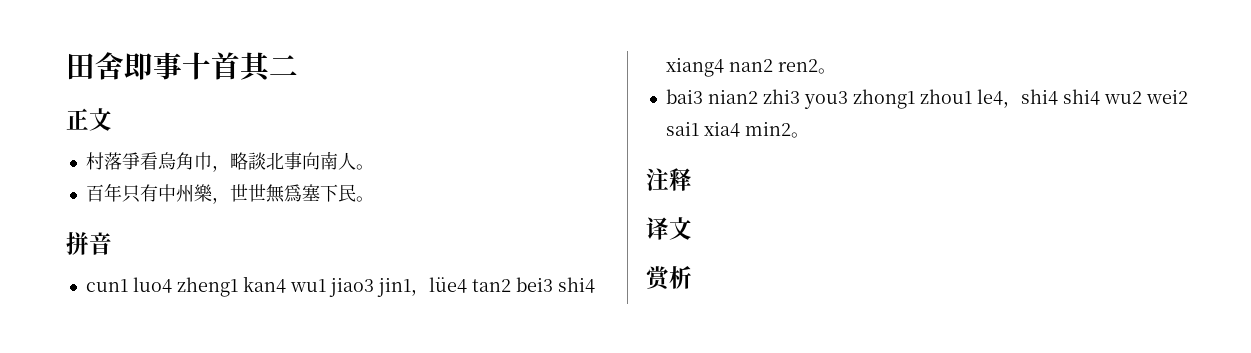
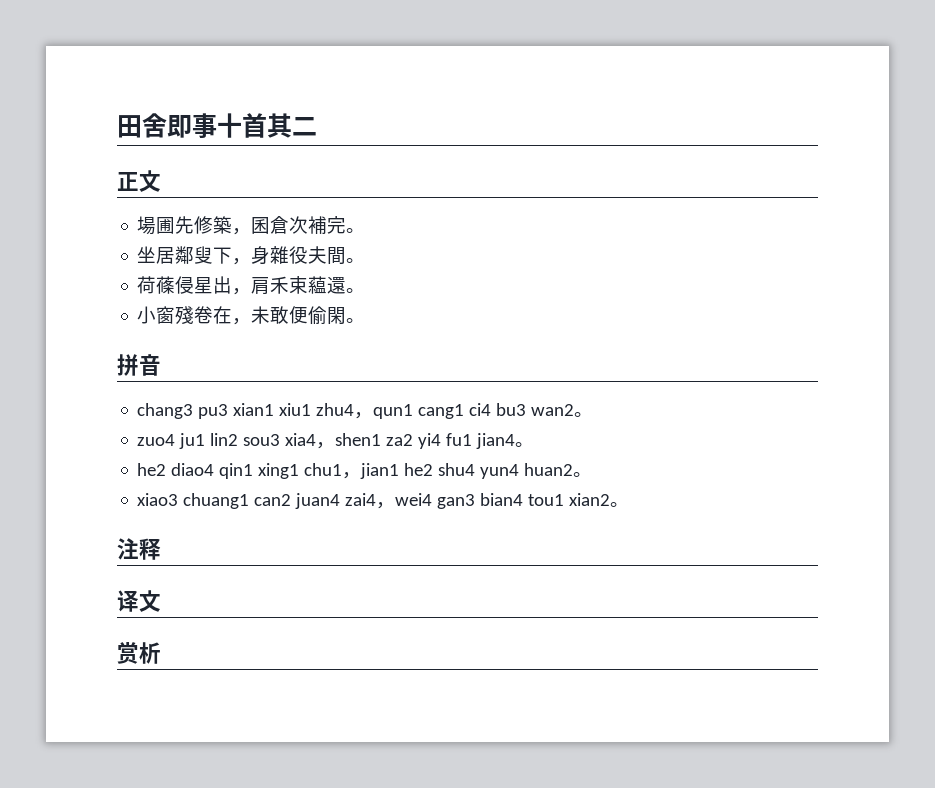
[85,151,374,172] [85,183,374,204] [66,232,112,255] [85,276,595,297] [665,57,836,77] [665,89,1188,109] [665,121,791,137] 村落爭看烏角巾，略談北事向南人。 // 百年只有中州樂，世世無爲塞下民。 // 拼音 // cun1 luo4 zheng1 kan4 wu1 jiao3 jin1，lüe4 tan2 bei3 shi4 xiang4 nan2 ren2。 // bai3 nian2 zhi3 you3 zhong1 zhou1 le4，shi4 shi4 wu2 wei2 sai1 xia4 min2 -> [137,216,366,235] [137,246,366,265] [137,276,366,295] [137,306,366,325] [117,354,161,376] [137,403,594,419] [137,433,535,449] [137,463,593,479] [137,493,611,509] 場圃先修築，囷倉次補完。 // 坐居鄰叟下，身雜役夫間。 // 荷蓧侵星出，肩禾束藴還。 // 小窗殘卷在，未敢便偷閑。 // 拼音 // chang3 pu3 xian1 xiu1 zhu4，qun1 cang1 ci4 bu3 wan2。 // zuo4 ju1 lin2 sou3 xia4，shen1 za2 yi4 fu1 jian4。 // he2 diao4 qin1 xing1 chu1，jian1 he2 shu4 yun4 huan2。 // xiao3 chuang1 can2 juan4 zai4，wei4 gan3 bian4 tou1 xian2

